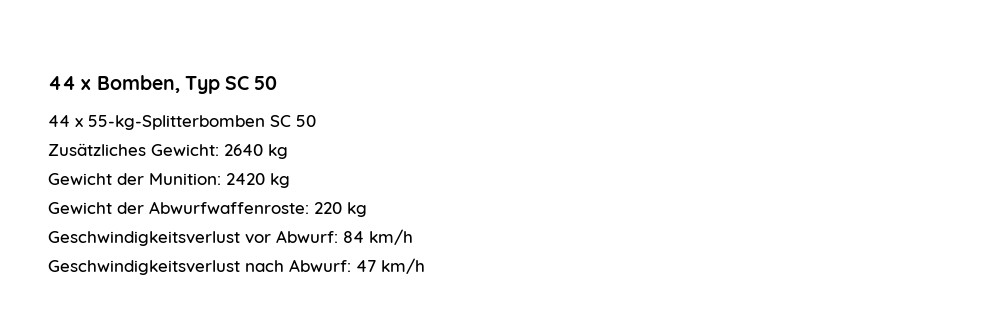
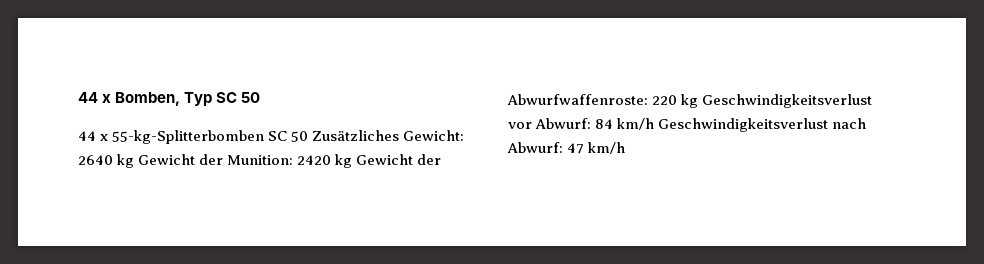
(316, 121) // -> (309, 136) none
(288, 151) // -> (135, 161) none
(290, 180) // -> (353, 161) none
(367, 209) // -> (699, 101) none
(413, 237) // -> (655, 124) none

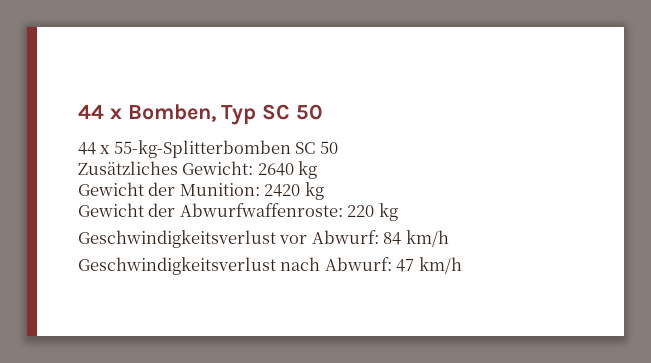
(309, 136) none -> (338, 147) //
(135, 161) none -> (318, 170) //
(353, 161) none -> (324, 191) //
(699, 101) none -> (398, 212) //
(655, 124) none -> (449, 238) //

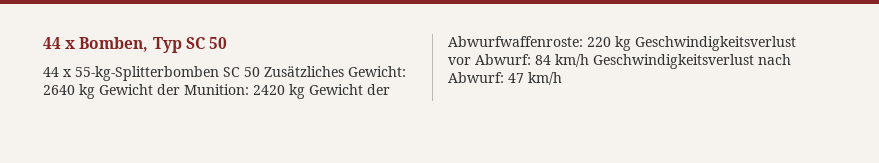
(338, 147) // -> (260, 72) none
(318, 170) // -> (95, 91) none
(324, 191) // -> (305, 91) none
(398, 212) // -> (631, 43) none
(449, 238) // -> (589, 60) none

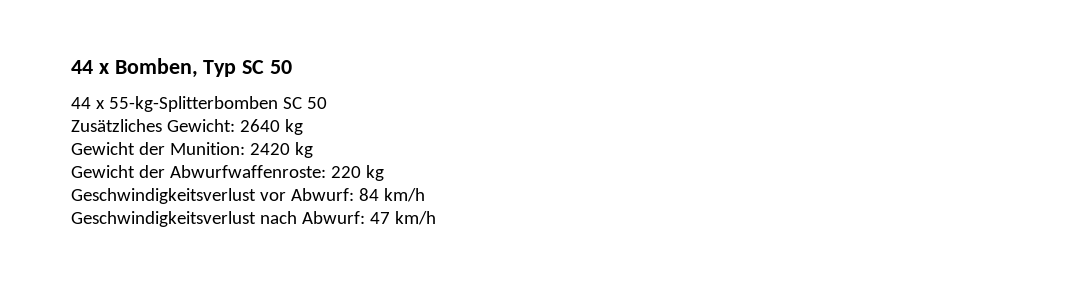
(260, 72) none -> (327, 103) //
(95, 91) none -> (303, 127) //
(305, 91) none -> (313, 150) //
(631, 43) none -> (384, 173) //
(589, 60) none -> (425, 195) //

